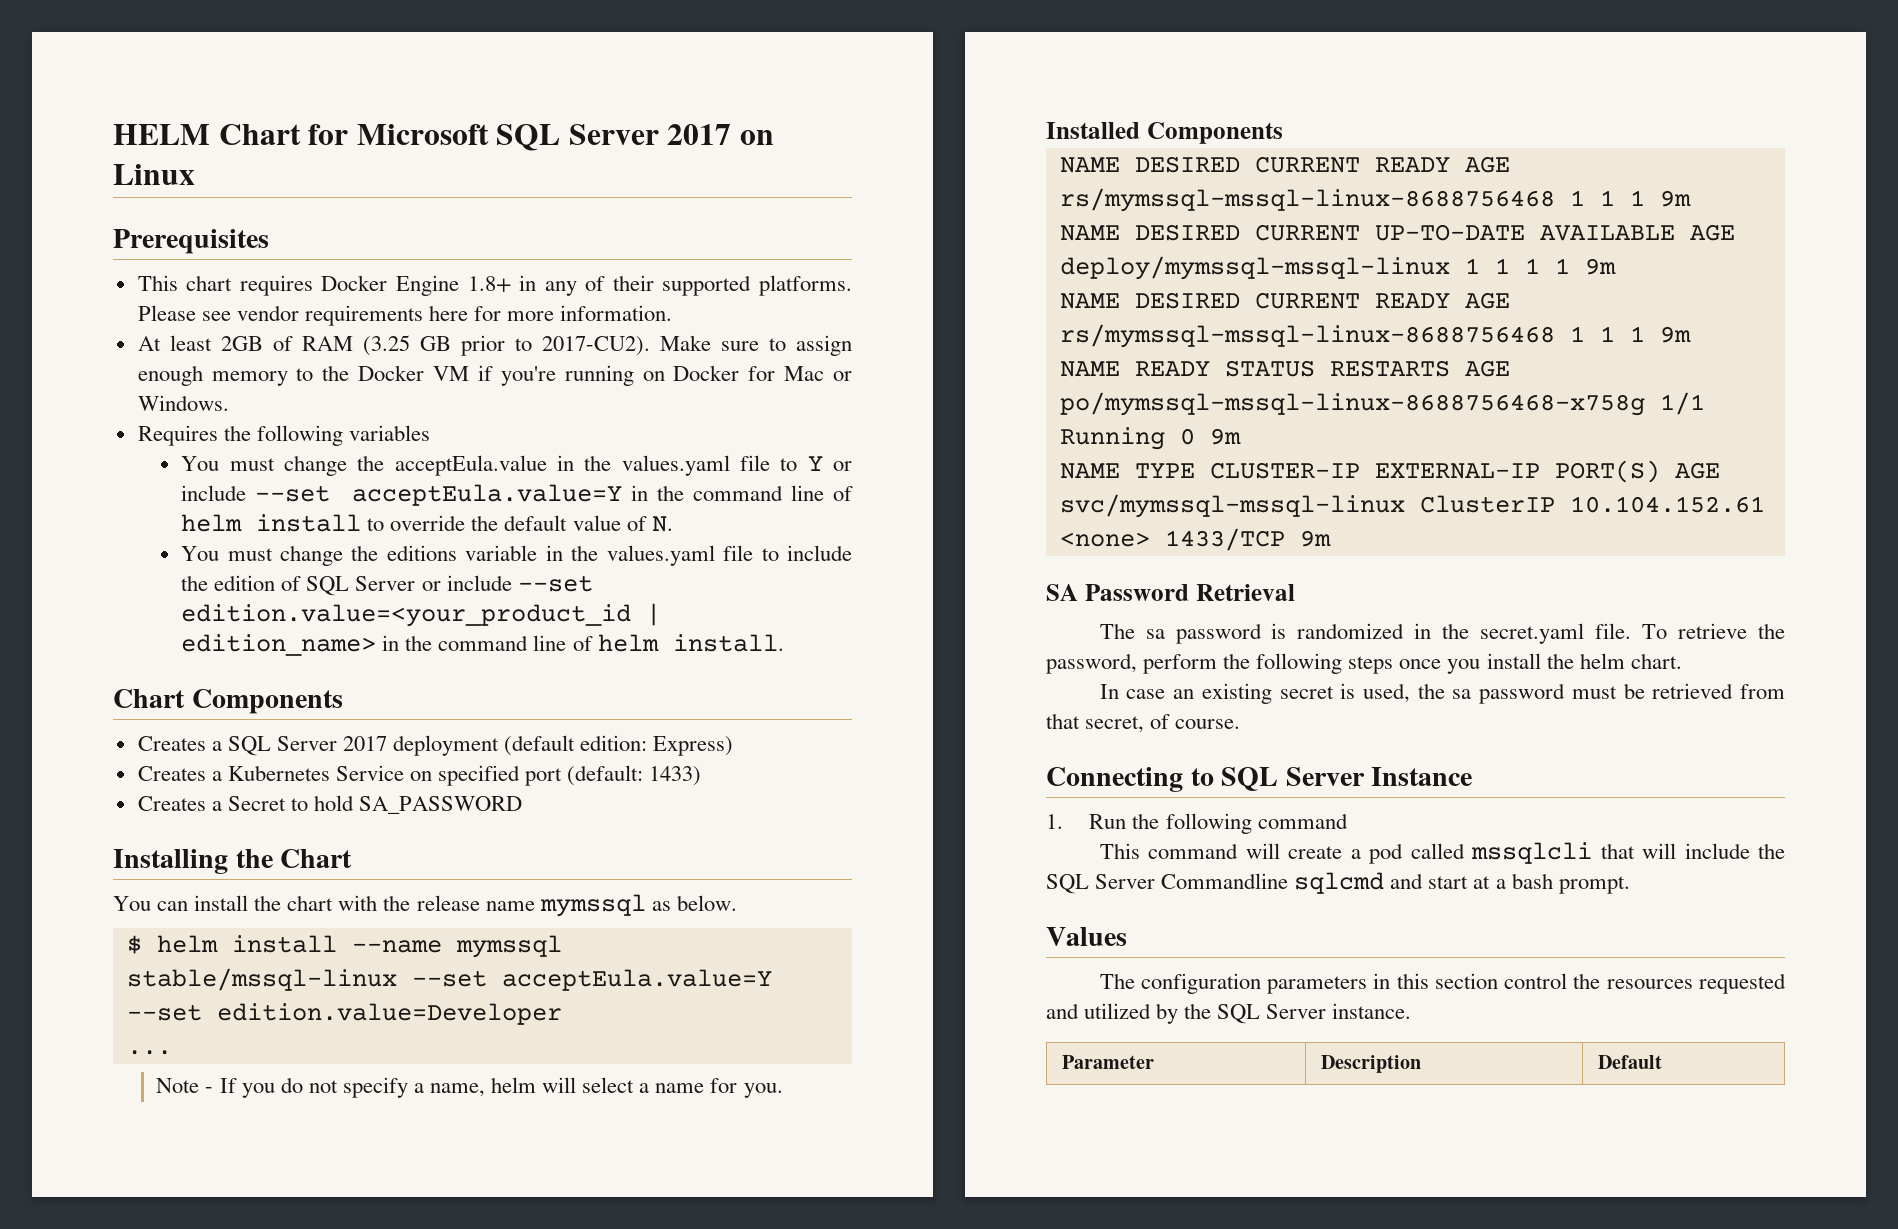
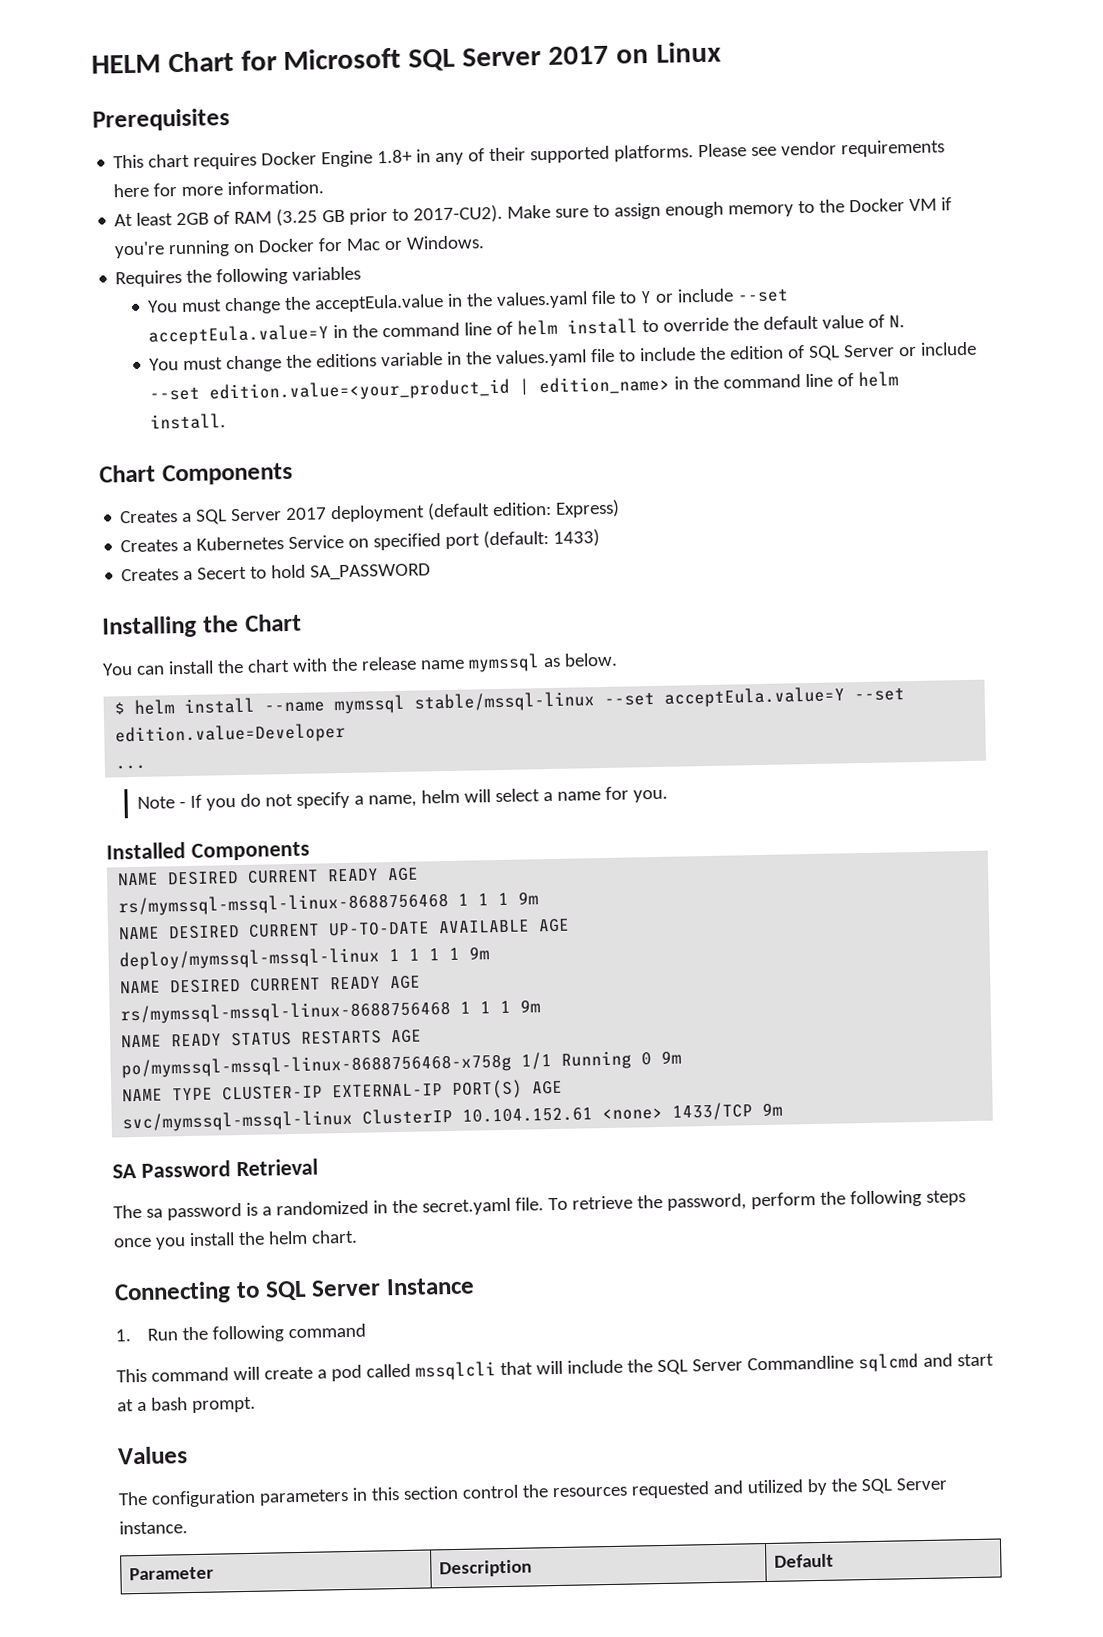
[227,796,286,811] Secret -> [197,566,248,580] Secert
(1287, 631) none -> [261,1206,272,1216] a
[1099,683,1785,704] [1046,713,1241,733] // In case an existing secret is used, the sa password must be retrieved from that secret, of course. -> (358, 1236) none

